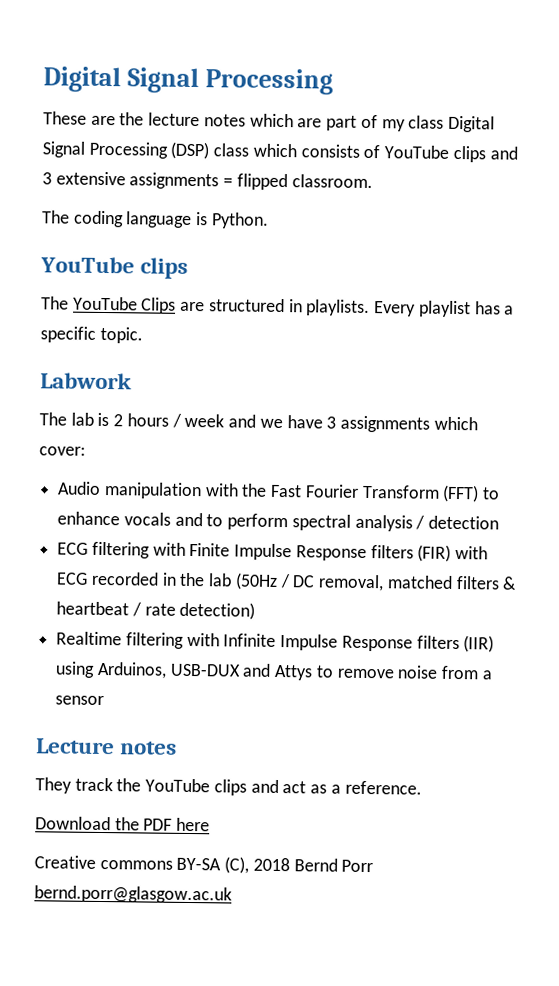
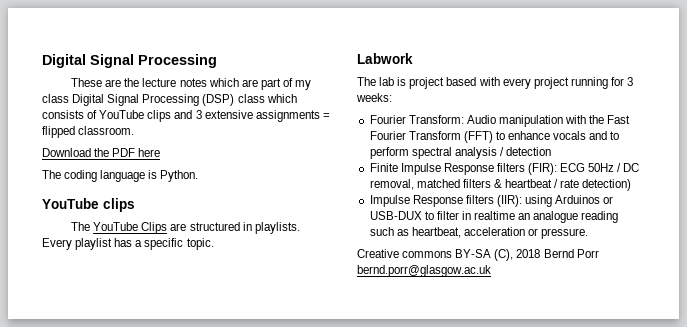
(373, 181) none -> [42,148,161,157] // Download the PDF here
[113,413,478,433] [39,446,86,456] 2 hours / week and we have 3 assignments which cover: // -> [409,77,634,89] [356,93,392,102] [369,115,464,124] project based with every project running for 3 weeks: // Fourier Transform:
[57,541,186,559] ECG filtering with -> (552, 151) none
[417,544,489,562] [56,571,278,590] (FIR) with ECG recorded in the lab (50Hz -> [528,163,615,175] (FIR): ECG 50Hz
[56,631,495,653] [55,661,493,681] [55,695,105,706] [36,738,178,755] [35,777,422,796] [35,816,211,832] Realtime filtering with Infinite Impulse Response filters (IIR) using Arduinos, USB-DUX and Attys to remove noise from a sensor // Lecture notes // They track the YouTube clips and act as a reference. // Download the PDF here -> [369,195,614,207] [369,211,619,223] [369,227,589,239] Impulse Response filters (IIR): using Arduinos or USB-DUX to filter in realtime an analogue reading such as heartbeat, acceleration or pressure.

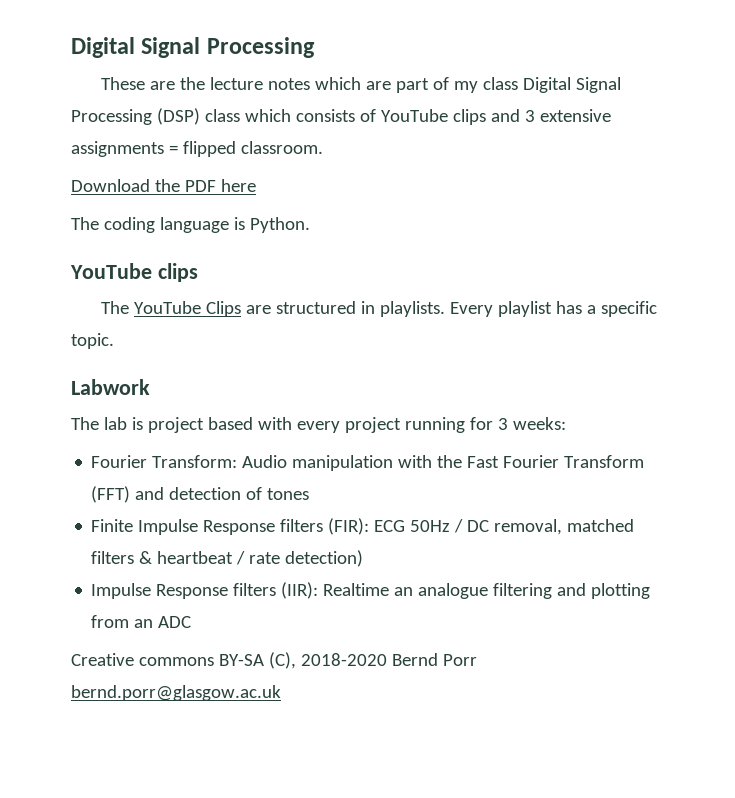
[495,131,620,140] [369,147,504,159] to enhance vocals and to perform spectral analysis / -> [135,487,165,500] and
(552, 151) none -> [246,487,310,500] of tones
[525,195,614,207] [369,211,619,223] [369,227,589,239] using Arduinos or USB-DUX to filter in realtime an analogue reading such as heartbeat, acceleration or pressure. -> [323,583,651,599] [91,615,192,628] Realtime an analogue filtering and plotting from an ADC
[516,249,541,258] 2018 -> [300,653,387,666] 2018-2020

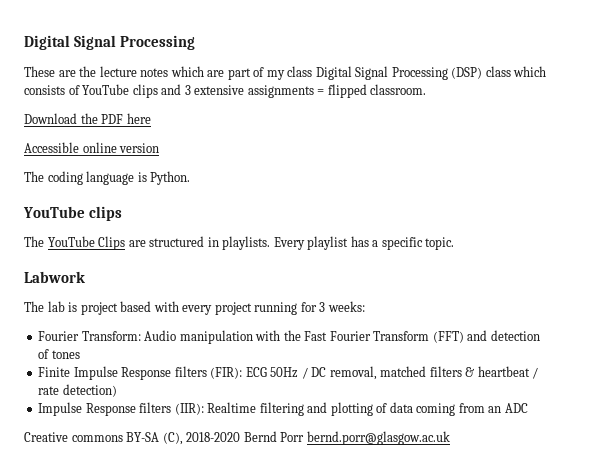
(256, 185) none -> [24,142,160,153] // Accessible online version
[394,583,489,599] an analogue -> (257, 407) none
(651, 591) none -> [376,402,456,416] of data coming

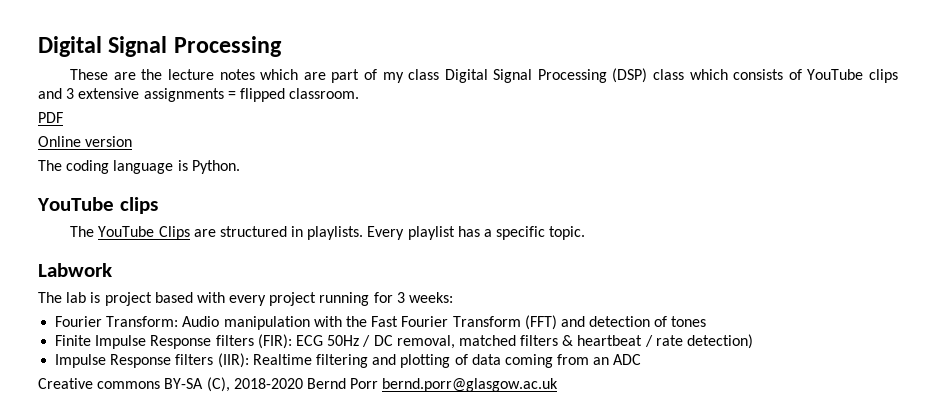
[24,113,98,124] Download the -> (360, 93) none
[126,113,151,124] [24,142,117,153] here // Accessible online -> [38,136,81,147] // Online

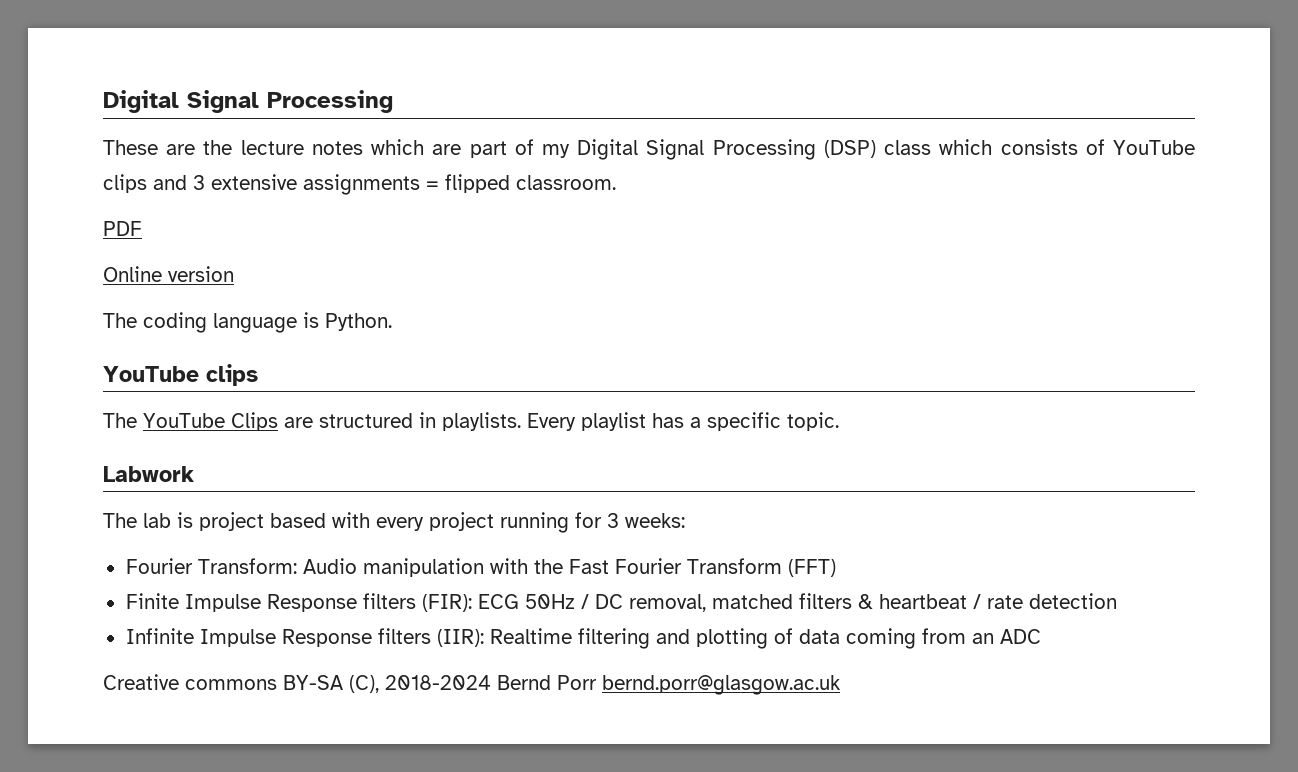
[408,69,440,80] class -> (570, 151) none
[560,316,707,327] and detection of tones -> (836, 568) none
[687,334,754,349] detection) // -> [1028,593,1117,609] [125,628,194,644] detection // Infinite
[233,378,303,389] 2018-2020 -> [385,675,491,690] 2018-2024

